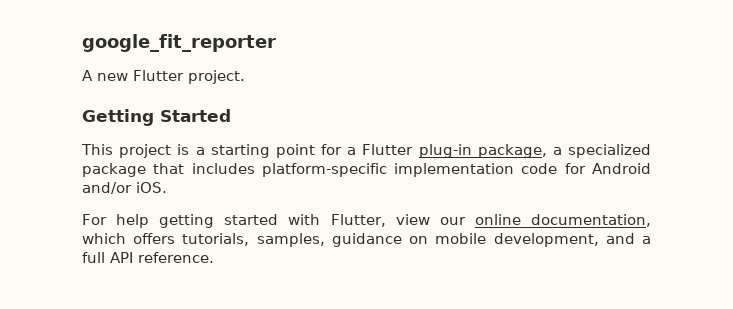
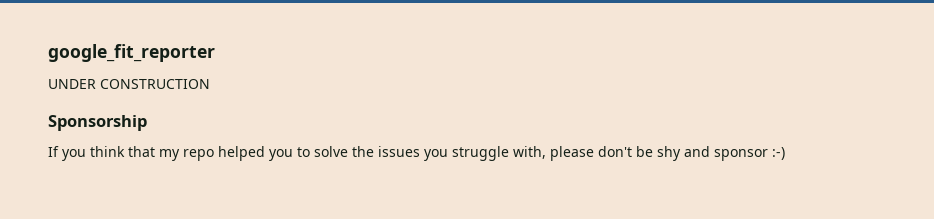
[82,70,245,84] [82,109,231,126] [81,144,652,158] [82,163,651,177] [82,182,167,194] [82,214,651,228] [82,233,651,247] [82,252,214,263] A new Flutter project. // Getting Started // This project is a starting point for a Flutter plug-in package, a specialized package that includes platform-specific implementation code for Android and/or iOS. // For help getting started with Flutter, view our online documentation, which offers tutorials, samples, guidance on mobile development, and a full API reference. -> [48,79,210,89] [48,115,147,131] [48,146,785,161] UNDER CONSTRUCTION // Sponsorship // If you think that my repo helped you to solve the issues you struggle with, please don't be shy and sponsor :-)

